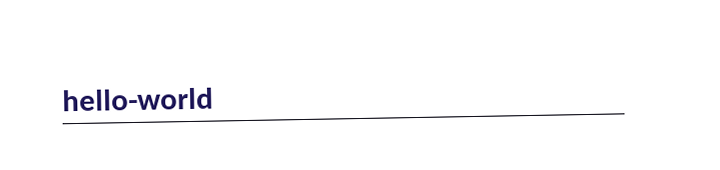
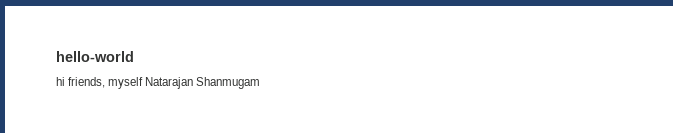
(214, 99) none -> [56,77,261,89] // hi friends, myself Natarajan Shanmugam

